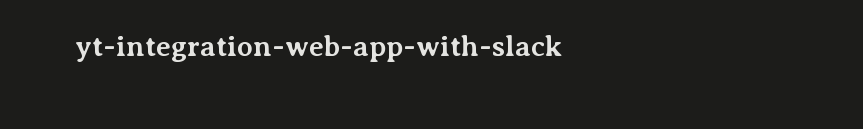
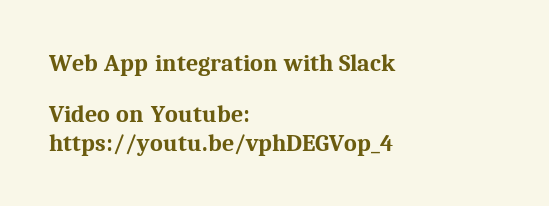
[75,35,562,62] yt-integration-web-app-with-slack -> [48,54,397,76] [48,105,250,122] [49,134,393,156] Web App integration with Slack // Video on Youtube: https://youtu.be/vphDEGVop_4

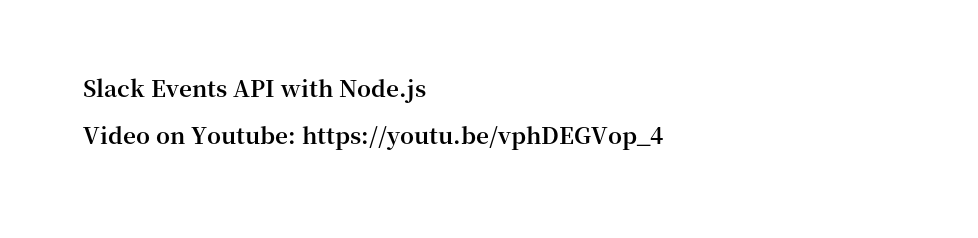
[48,54,397,76] Web App integration with Slack -> [83,78,427,103] Slack Events API with Node.js

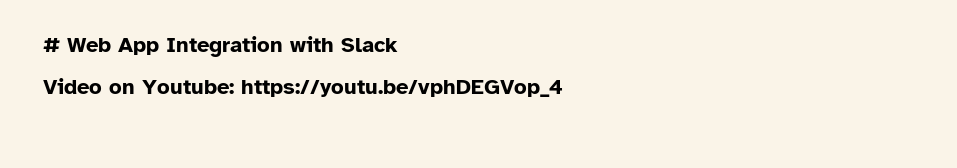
[83,78,427,103] Slack Events API with Node.js -> [43,36,398,57] # Web App Integration with Slack

